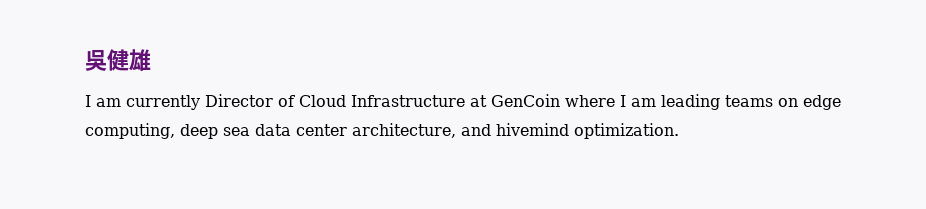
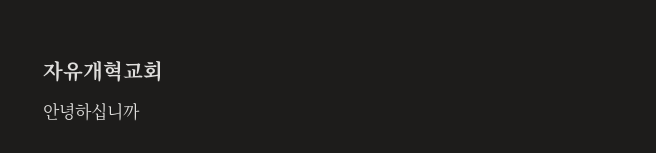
[85,49,151,71] [85,94,841,110] [85,123,679,139] 吳健雄 // I am currently Director of Cloud Infrastructure at GenCoin where I am leading teams on edge computing, deep sea data center architecture, and hivemind optimization. -> [43,60,163,82] [43,102,140,121] 자유개혁교회 // 안녕하십니까

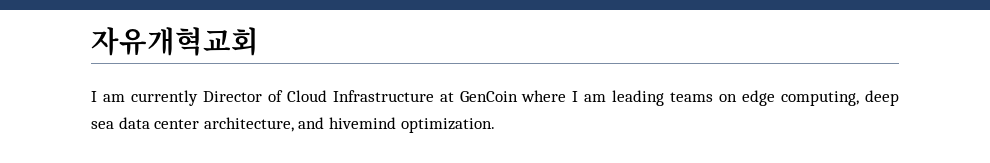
[43,102,140,121] 안녕하십니까 -> [91,90,899,106] [91,117,495,133] I am currently Director of Cloud Infrastructure at GenCoin where I am leading teams on edge computing, deep sea data center architecture, and hivemind optimization.

